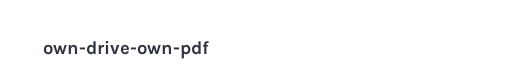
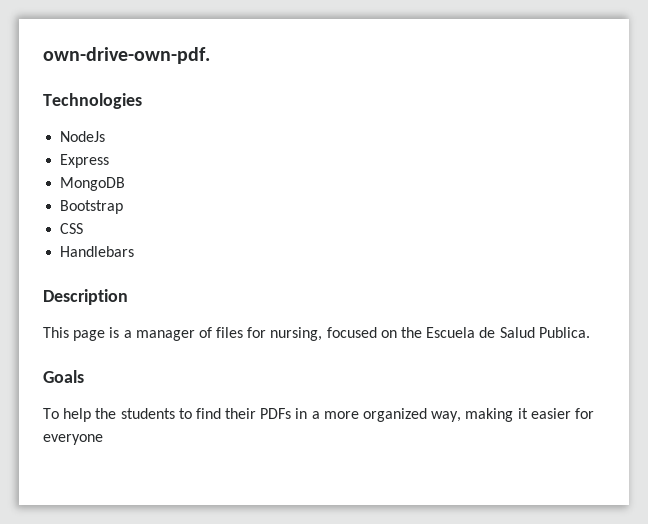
[43,40,209,59] own-drive-own-pdf -> [43,47,210,64] [43,93,142,109] [60,131,106,142] [60,154,110,168] [60,177,126,191] [60,200,124,214] [60,223,84,234] [60,246,135,257] [43,289,128,305] [43,327,590,341] [43,370,84,383] [43,408,594,422] [43,434,103,445] own-drive-own-pdf. // Technologies // NodeJs // Express // MongoDB // Bootstrap // CSS // Handlebars // Description // This page is a manager of files for nursing, focused on the Escuela de Salud Publica. // Goals // To help the students to find their PDFs in a more organized way, making it easier for everyone

